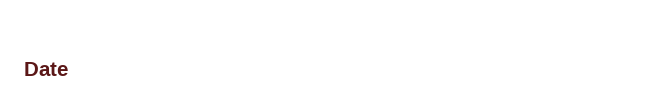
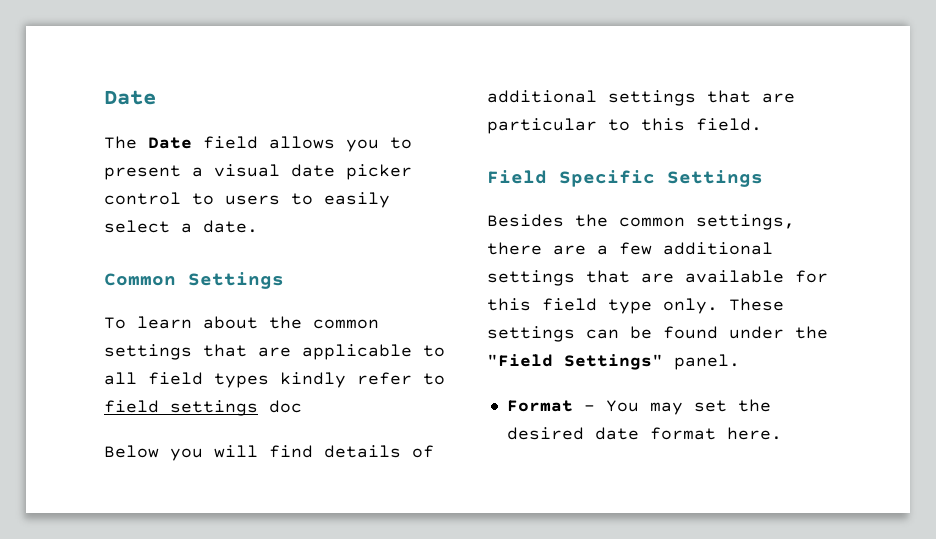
[24,62,68,76] Date -> [104,90,156,105] [104,136,412,152] [104,164,412,180] [104,192,390,208] [104,220,258,233] [104,272,284,289] [104,316,379,329] [104,344,445,360] [104,372,445,388] [104,400,302,416] [104,445,434,461] [487,90,795,106] [487,118,762,134] [487,170,763,187] [487,214,795,230] [487,242,773,255] [487,270,828,286] [487,298,784,314] [487,326,828,342] [487,354,740,370] [506,399,771,415] [506,427,782,440] Date // The Date field allows you to present a visual date picker control to users to easily select a date. // Common Settings // To learn about the common settings that are applicable to all field types kindly refer to field settings doc // Below you will find details of additional settings that are particular to this field. // Field Specific Settings // Besides the common settings, there are a few additional settings that are available for this field type only. These settings can be found under the "Field Settings" panel. // Format - You may set the desired date format here.

